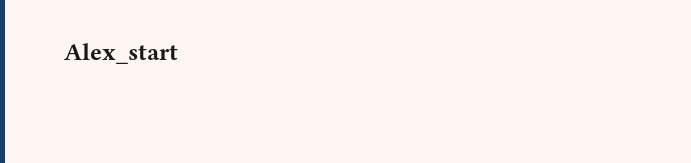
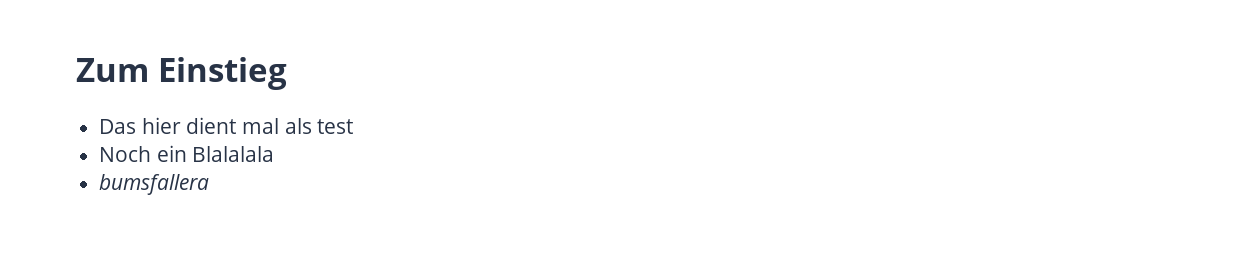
[64,43,178,64] Alex_start -> [76,57,287,90] [99,117,354,134] [99,145,275,162] [99,174,210,195] Zum Einstieg // Das hier dient mal als test // Noch ein Blalalala // bumsfallera

